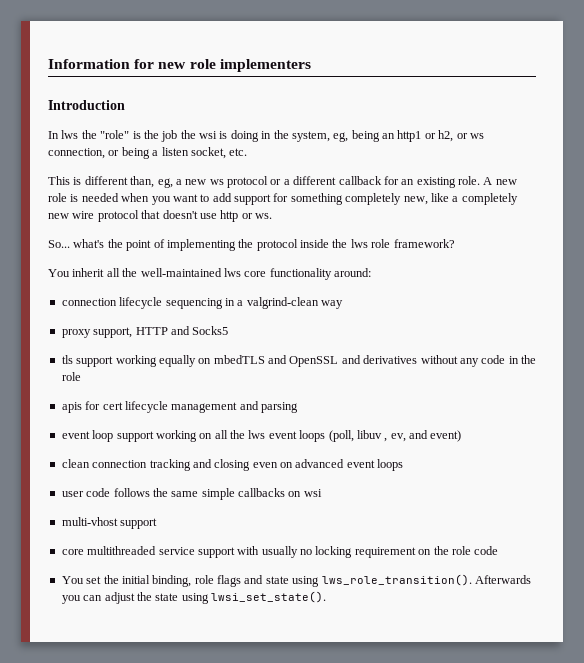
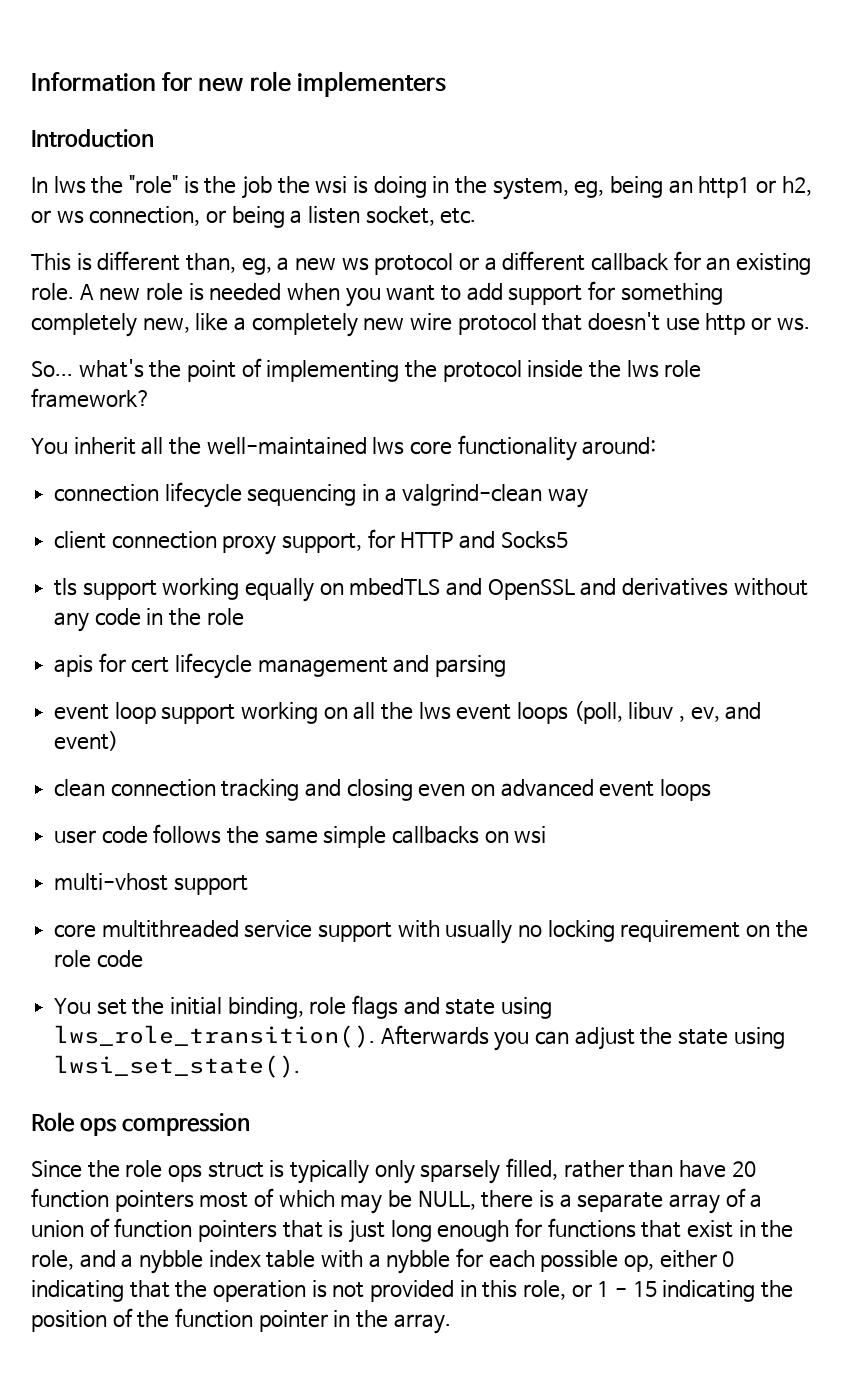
(343, 304) none -> [54,531,217,549] client connection
(133, 332) none -> [367,529,395,548] for
(326, 597) none -> [31,1112,250,1136] [31,1158,756,1184] [31,1188,763,1214] [31,1218,794,1243] [31,1248,735,1274] [31,1280,793,1302] [31,1308,451,1334] // Role ops compression // Since the role ops struct is typically only sparsely filled, rather than have 20 function pointers most of which may be NULL, there is a separate array of a union of function pointers that is just long enough for functions that exist in the role, and a nybble index table with a nybble for each possible op, either 0 indicating that the operation is not provided in this role, or 1 - 15 indicating the position of the function pointer in the array.

